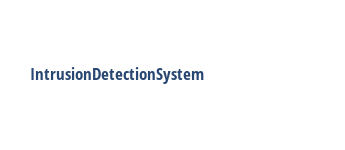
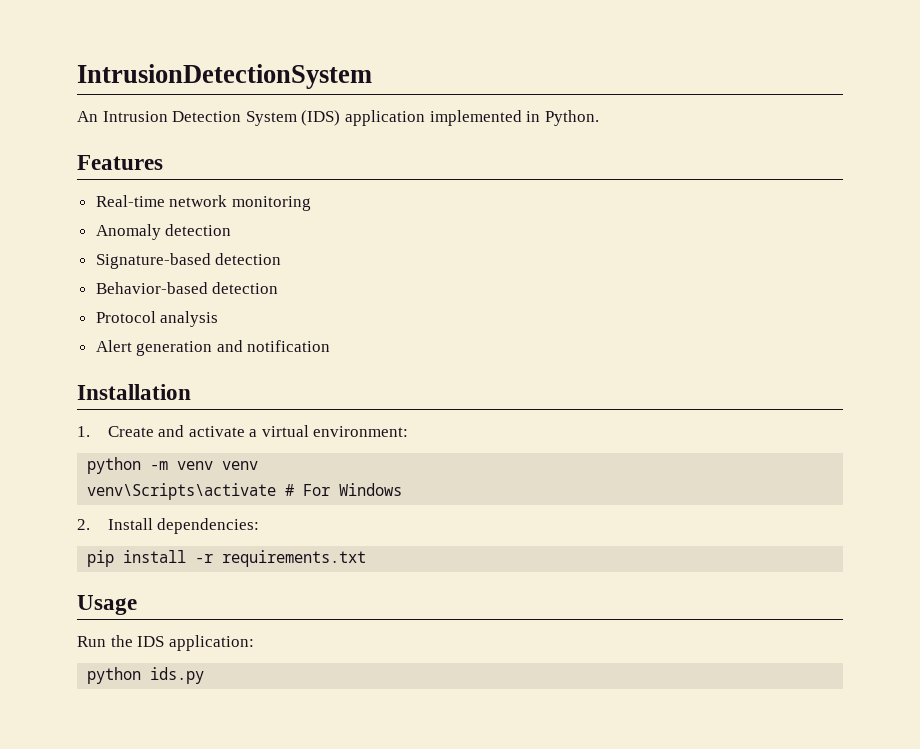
(204, 75) none -> [77,110,599,126] [77,155,163,170] [95,195,311,211] [95,224,232,240] [95,253,282,269] [95,282,279,294] [95,311,219,327] [95,340,331,356] [77,384,191,400] [77,425,409,437] [87,457,259,474] [87,483,403,500] [77,518,260,534] [87,550,367,567] [77,595,137,615] [77,635,254,651] [87,667,205,684] // An Intrusion Detection System (IDS) application implemented in Python. // Features // Real-time network monitoring // Anomaly detection // Signature-based detection // Behavior-based detection // Protocol analysis // Alert generation and notification // Installation // 1. Create and activate a virtual environment: // python -m venv venv // venv\Scripts\activate # For Windows // 2. Install dependencies: // pip install -r requirements.txt // Usage // Run the IDS application: // python ids.py

